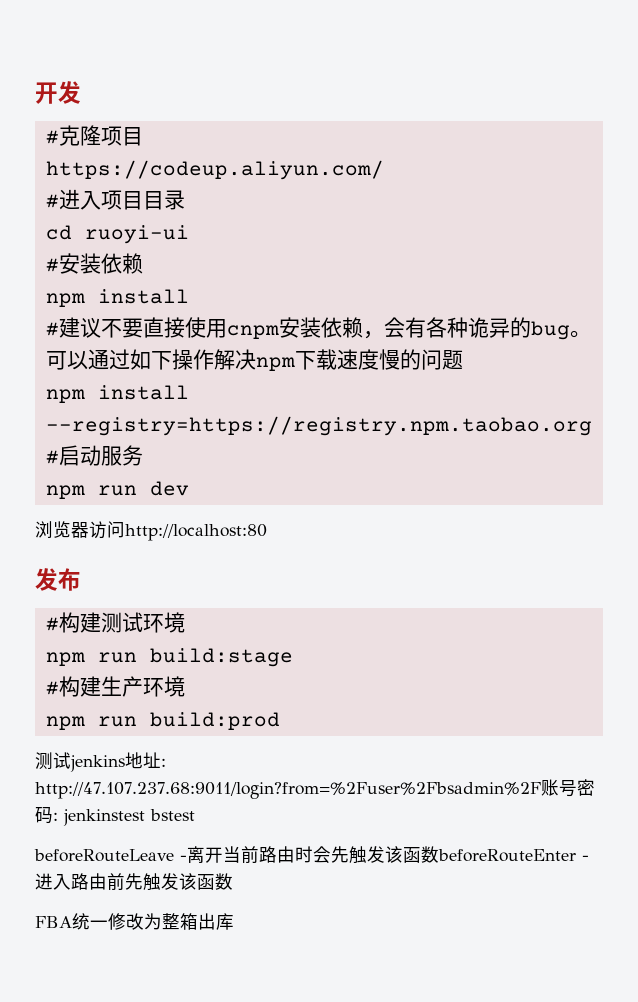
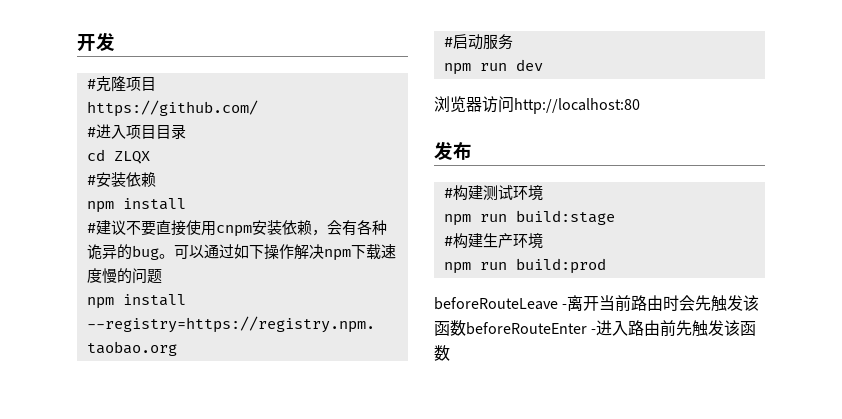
[45,160,384,180] https://codeup.aliyun.com/ -> [86,100,258,117] https://github.com/
[84,225,189,244] ruoyi-ui -> [113,151,150,164] ZLQX
[35,752,166,772] [35,779,595,799] [35,806,195,826] // 测试jenkins地址: http://47.107.237.68:9011/login?from=%2Fuser%2Fbsadmin%2F账号密码: jenkinstest bstest -> (606, 266) none
[35,913,234,930] // FBA统一修改为整箱出库 -> (450, 353) none

